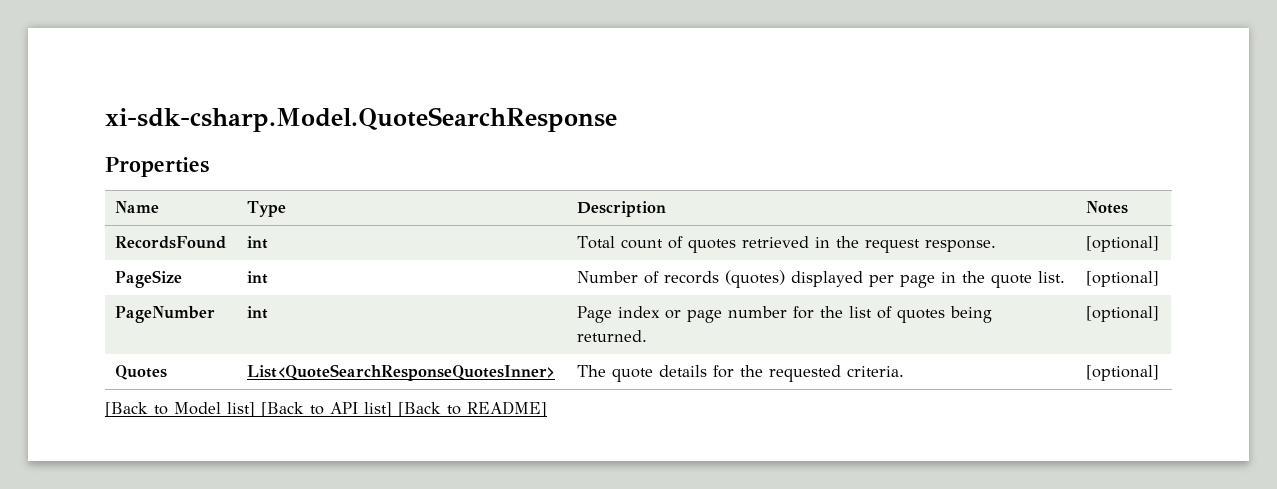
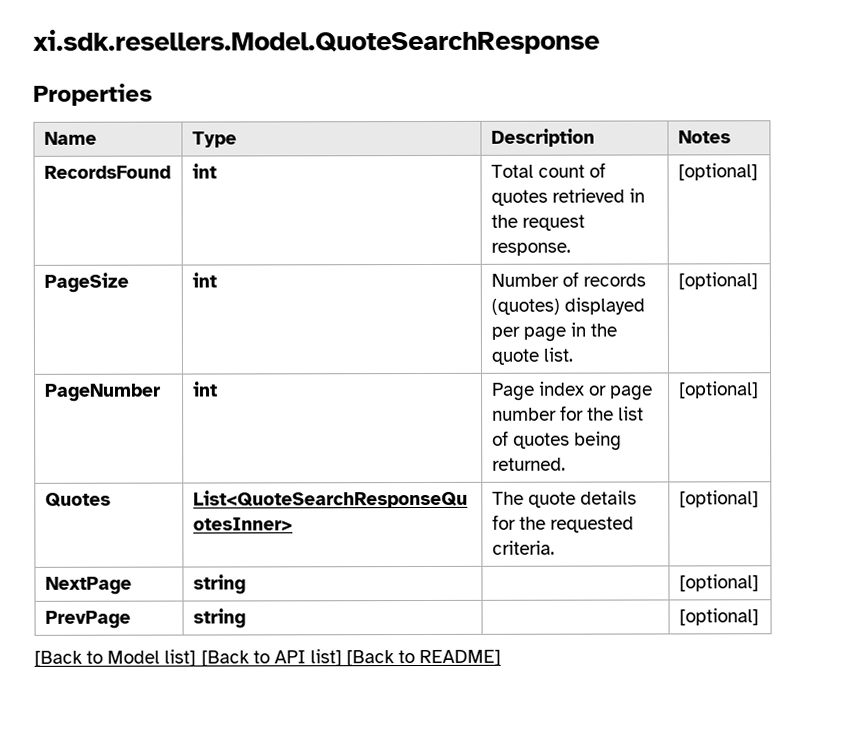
[105,107,617,132] xi-sdk-csharp.Model.QuoteSearchResponse -> [33,28,600,55] xi.sdk.resellers.Model.QuoteSearchResponse
(1160, 373) none -> [44,576,132,595] [192,574,246,595] [678,574,759,592] [44,610,131,629] [192,608,246,629] [678,608,759,626] // NextPage | string | | [optional] // PrevPage | string | | [optional]

